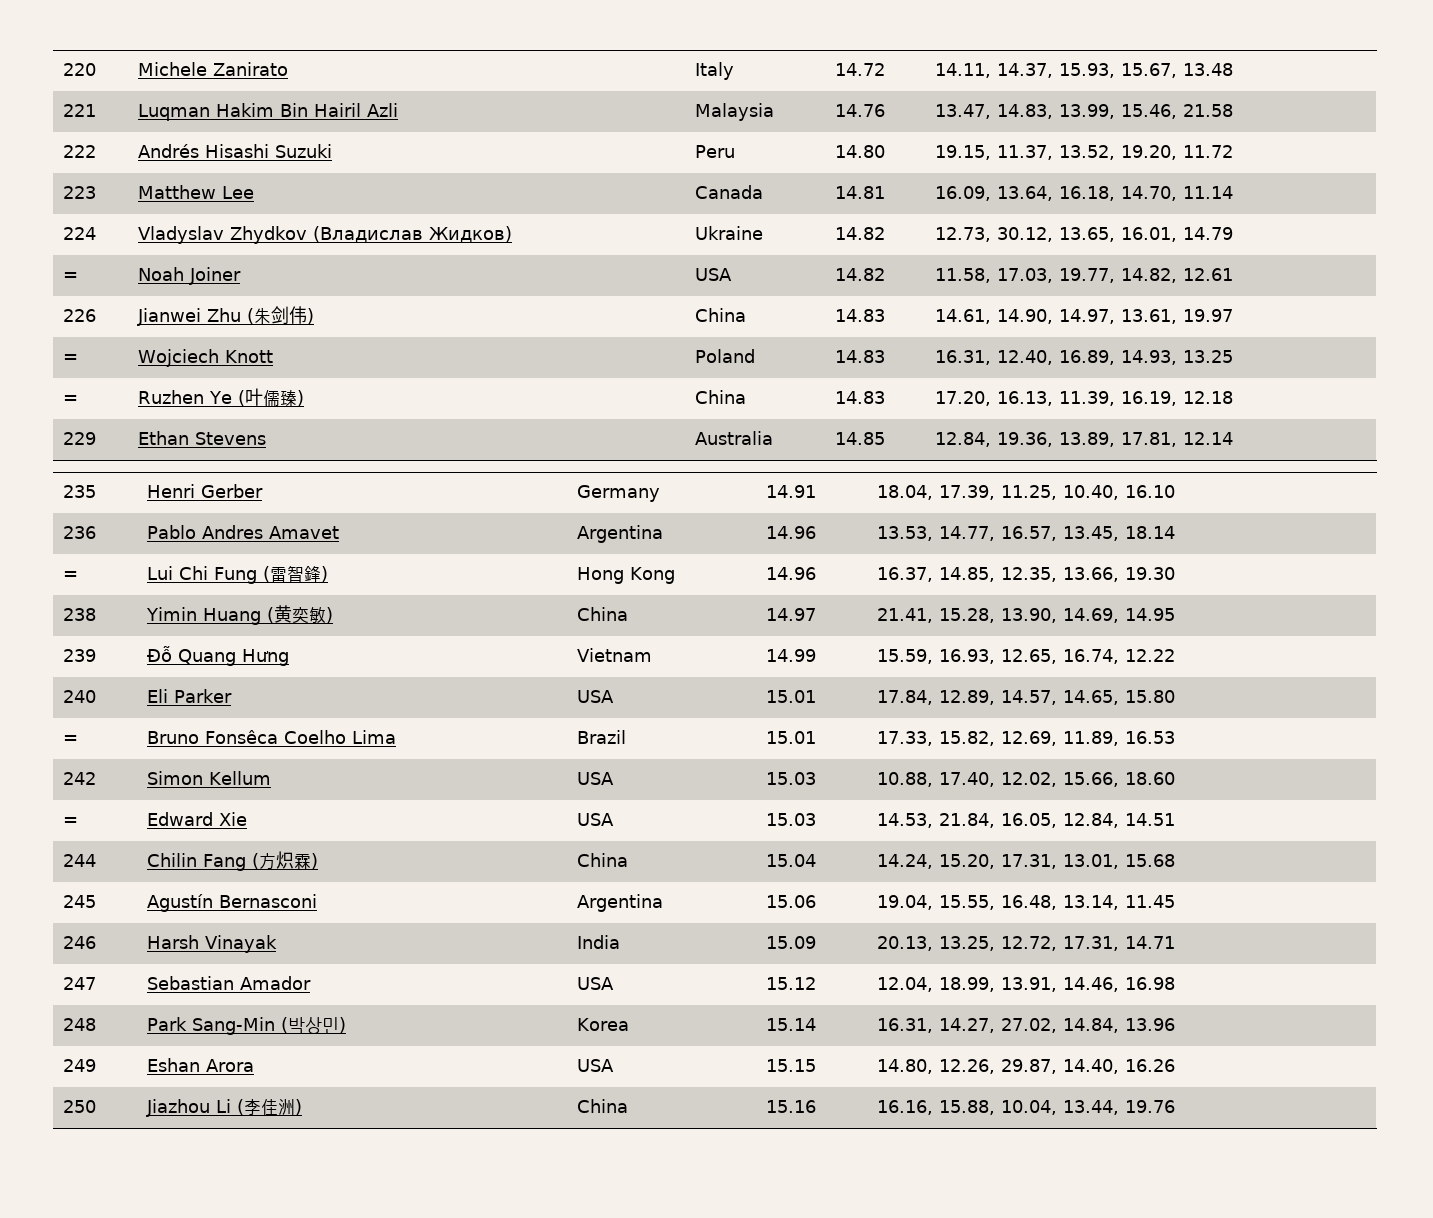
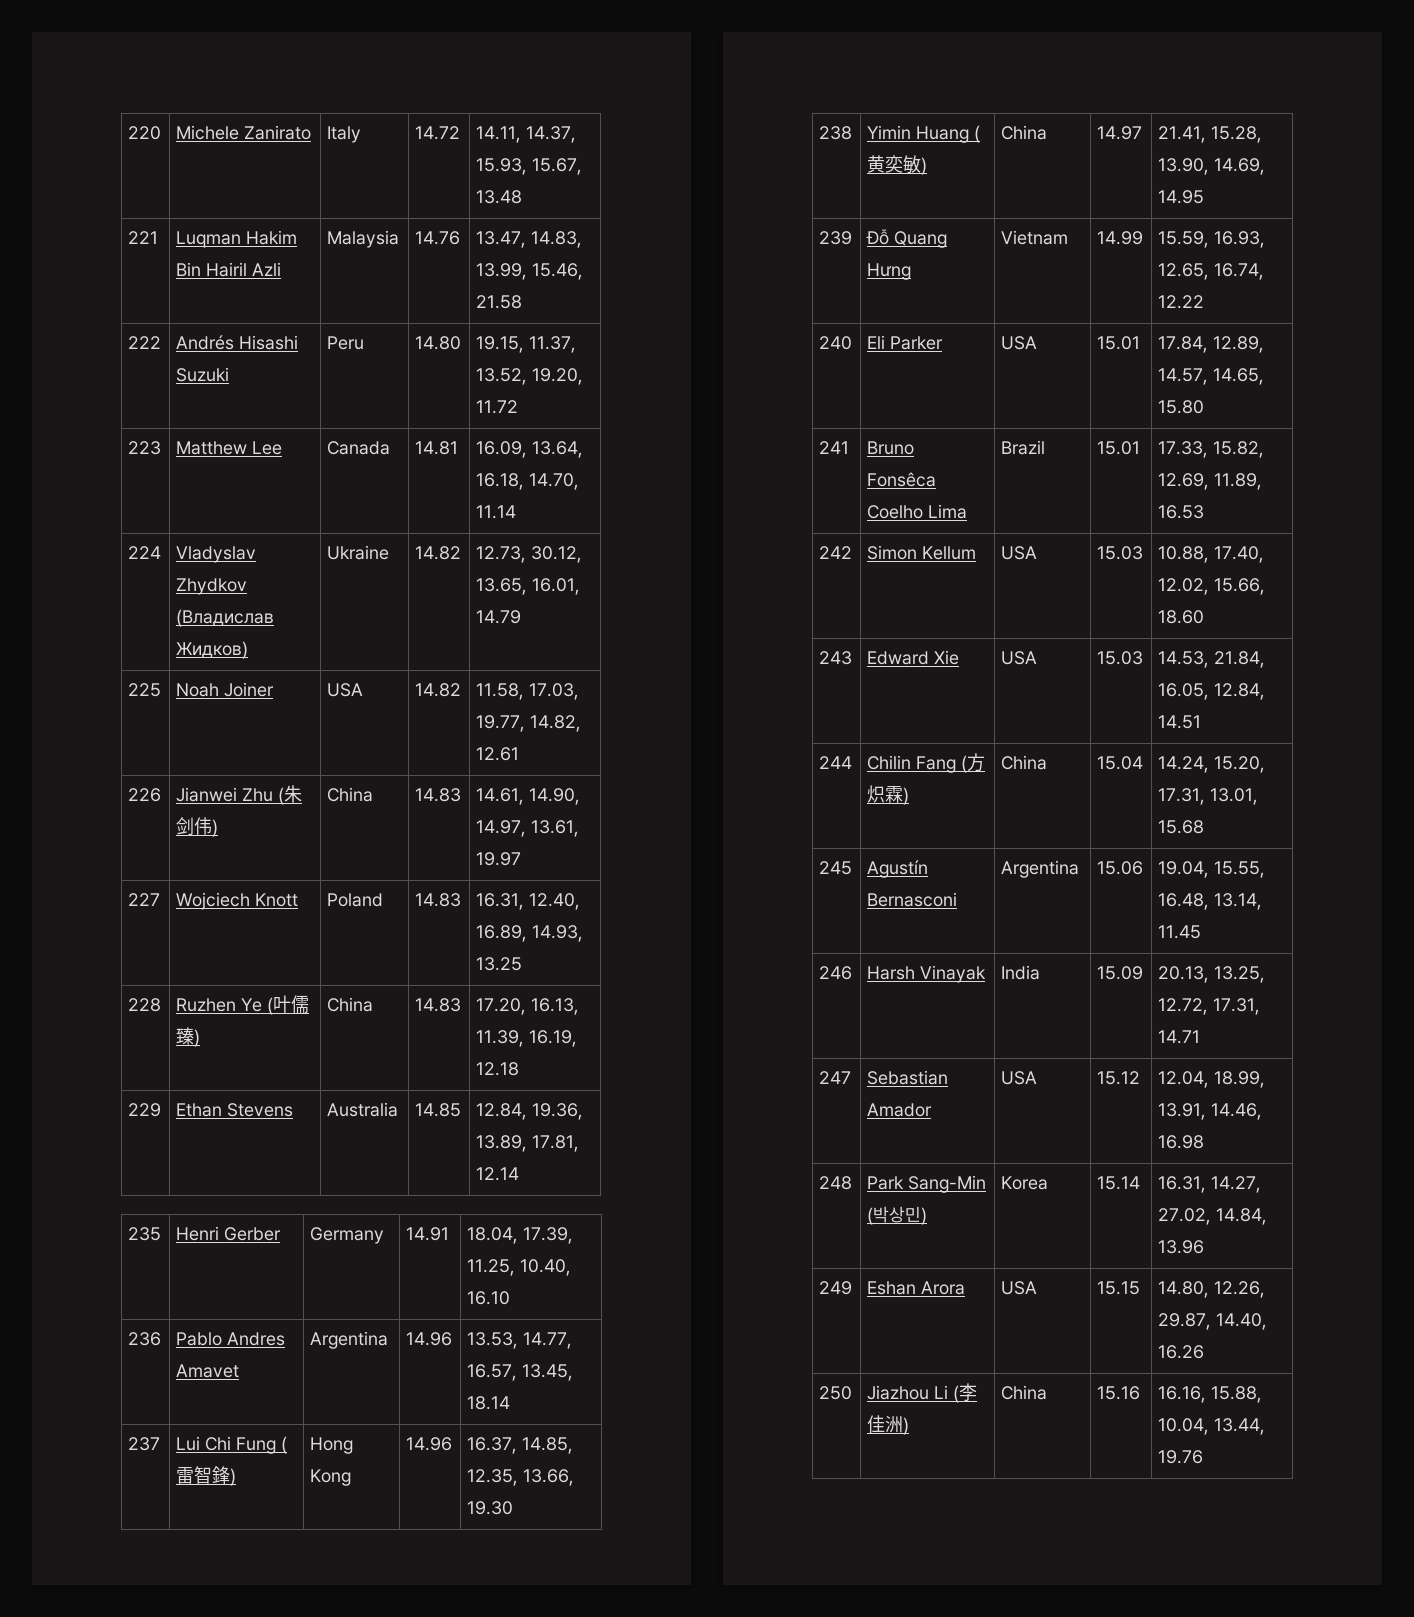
[62,272,78,281] = -> [128,683,162,697] 225
[62,354,78,363] = -> [128,893,161,906] 227
[62,395,78,404] = -> [128,998,162,1012] 228
[62,571,78,580] = -> [128,1437,161,1451] 237
[62,735,78,744] = -> [819,441,850,454] 241
[62,817,78,826] = -> [819,651,853,665] 243

